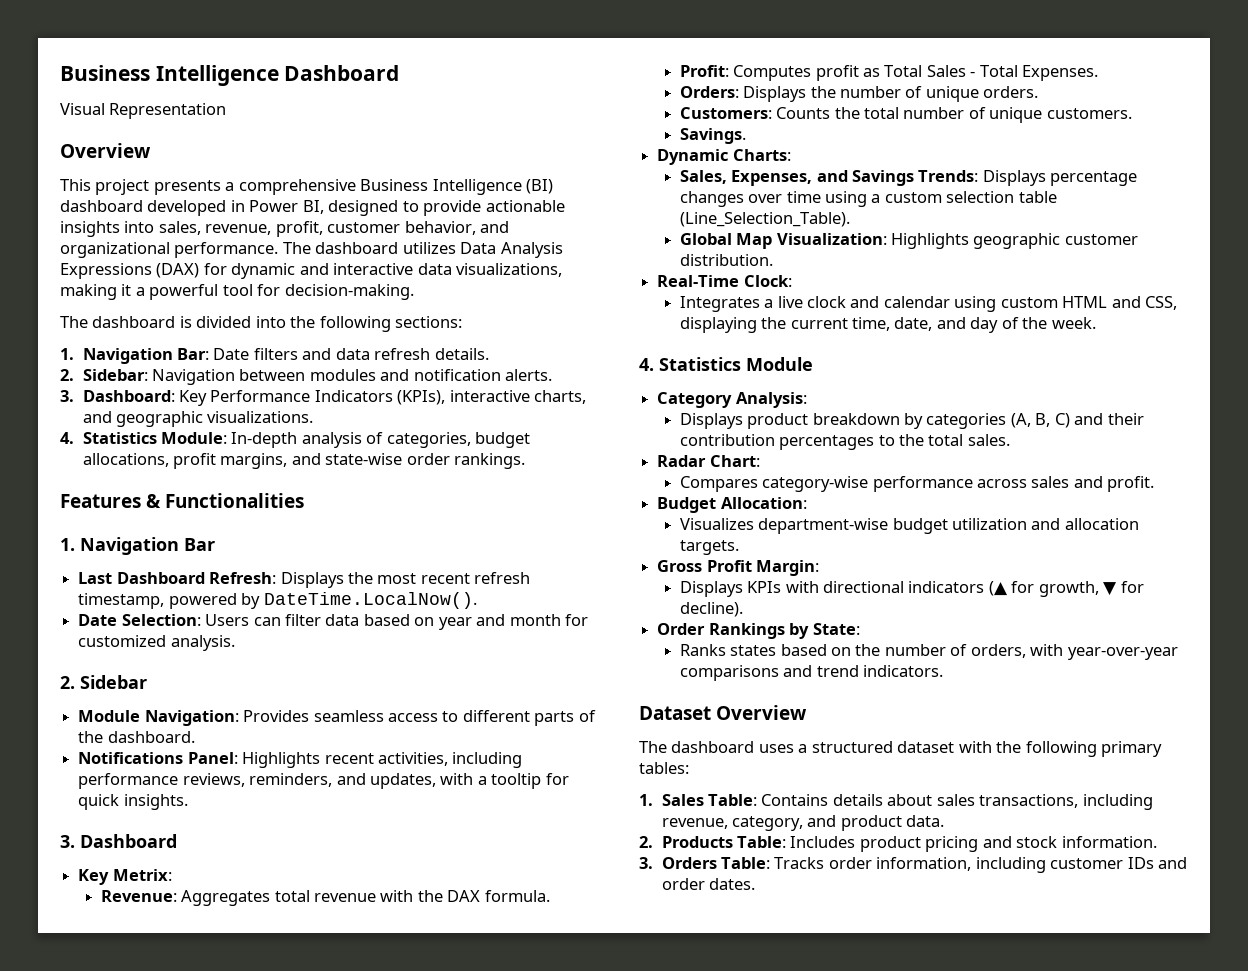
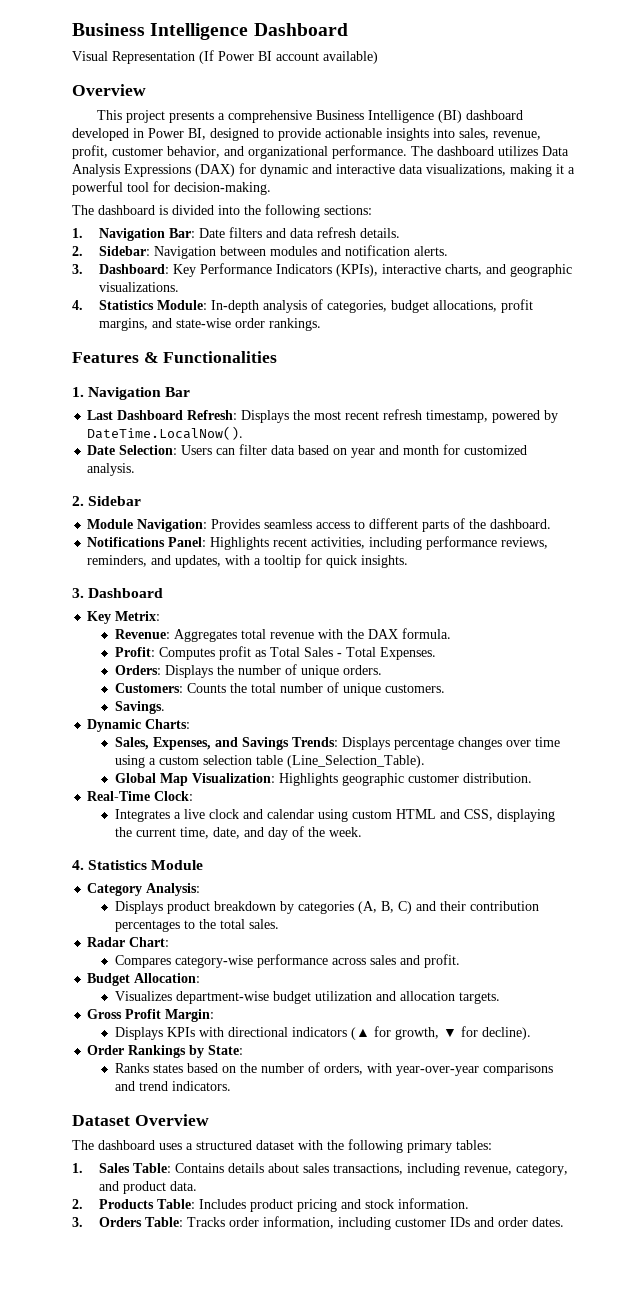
(227, 111) none -> [199,50,378,64] (If Power BI account available)

